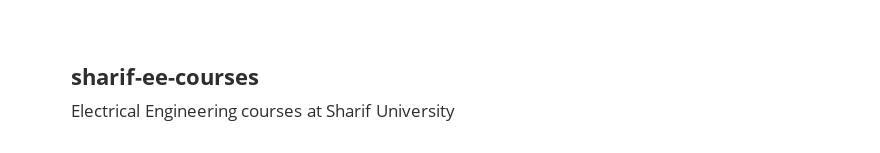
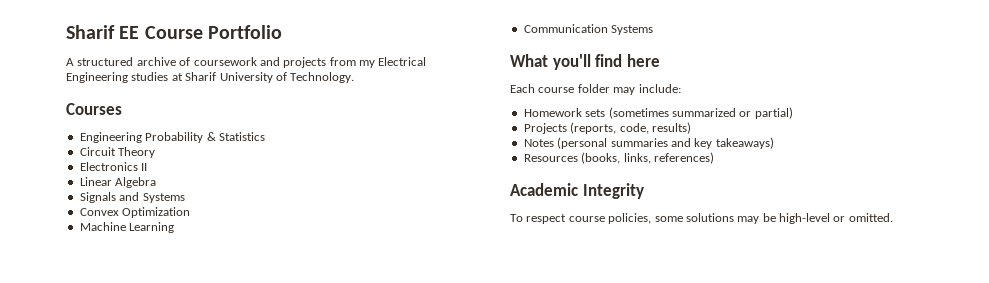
[71,68,259,85] sharif-ee-courses // -> [66,25,282,39] [66,57,375,68] Sharif EE Course Portfolio // A structured archive of coursework and projects from my
[241,108,303,117] courses -> [131,72,169,81] studies
(455, 112) none -> [275,72,355,83] [66,103,122,115] [79,132,265,143] [79,147,156,158] [79,162,148,171] [79,177,157,188] [79,192,185,203] [79,207,191,218] [79,222,175,233] [523,24,654,35] [510,54,660,70] [510,84,681,95] [523,107,793,119] [523,122,691,134] [523,137,774,149] [523,152,714,164] [510,183,644,199] [510,213,893,224] of Technology. // Courses // Engineering Probability & Statistics // Circuit Theory // Electronics II // Linear Algebra // Signals and Systems // Convex Optimization // Machine Learning // Communication Systems // What you'll find here // Each course folder may include: // Homework sets (sometimes summarized or partial) // Projects (reports, code, results) // Notes (personal summaries and key takeaways) // Resources (books, links, references) // Academic Integrity // To respect course policies, some solutions may be high-level or omitted.

